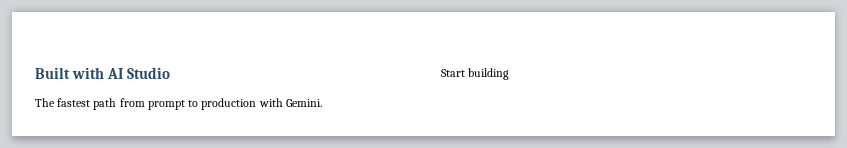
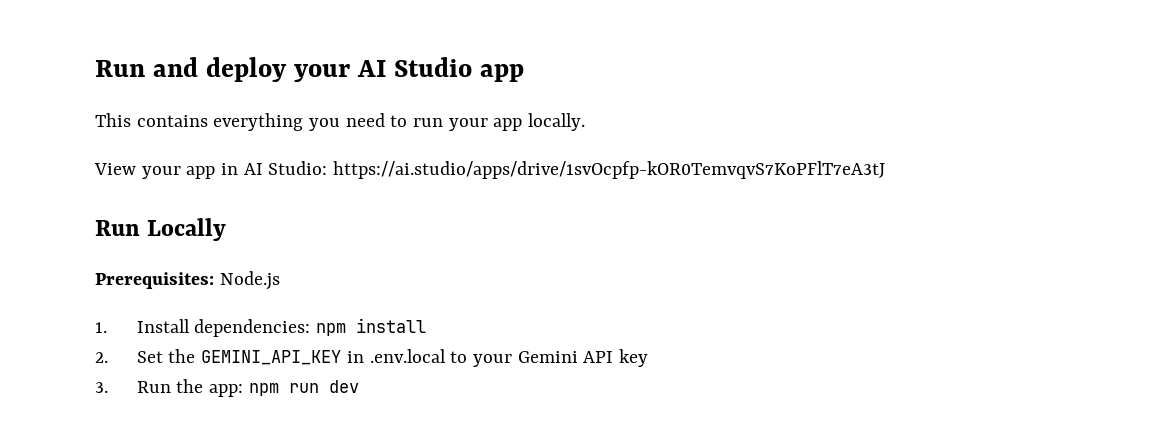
[35,67,171,79] [35,98,322,110] [441,68,510,80] Built with AI Studio // The fastest path from prompt to production with Gemini. // Start building -> [95,57,524,82] [95,113,586,131] [94,161,886,179] [95,218,227,241] [95,271,280,290] [95,318,427,337] [95,349,648,367] [95,379,359,397] Run and deploy your AI Studio app // This contains everything you need to run your app locally. // View your app in AI Studio: https://ai.studio/apps/drive/1svOcpfp-kOR0TemvqvS7KoPFlT7eA3tJ // Run Locally // Prerequisites: Node.js // 1. Install dependencies: npm install // 2. Set the GEMINI_API_KEY in .env.local to your Gemini API key // 3. Run the app: npm run dev

